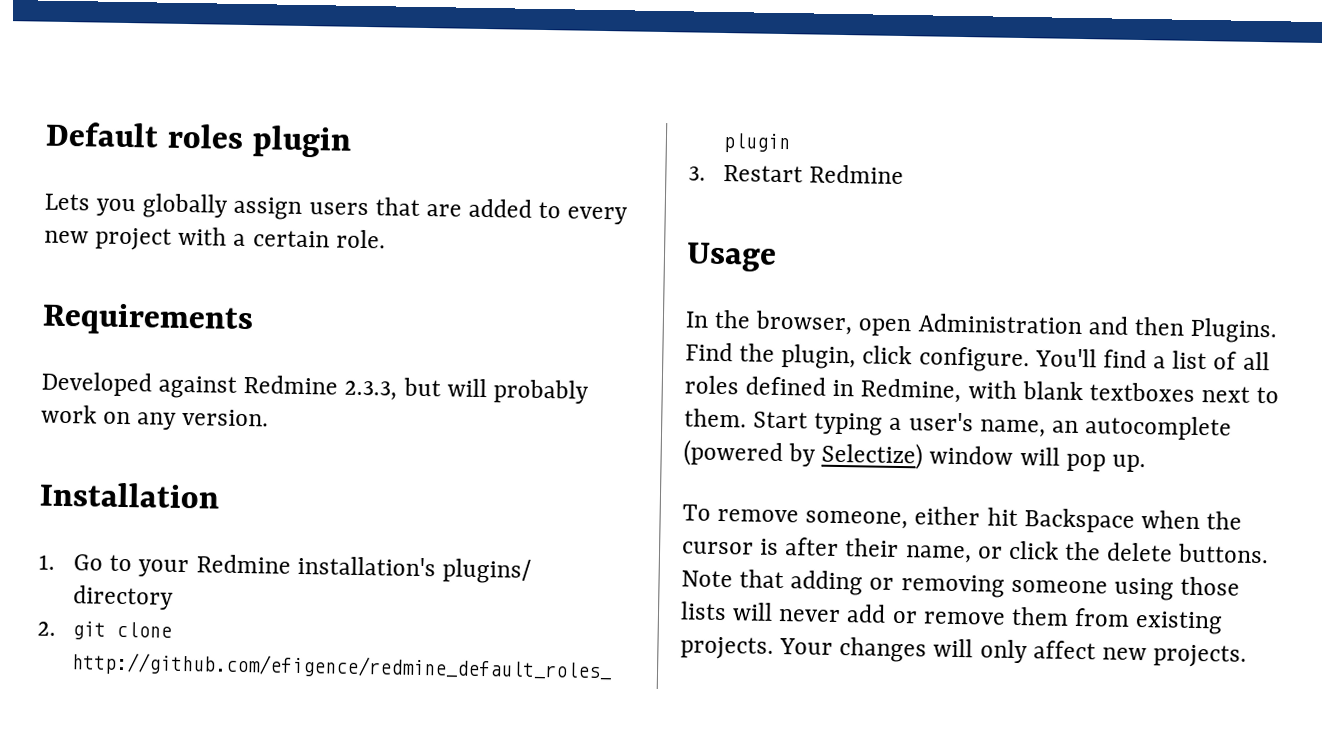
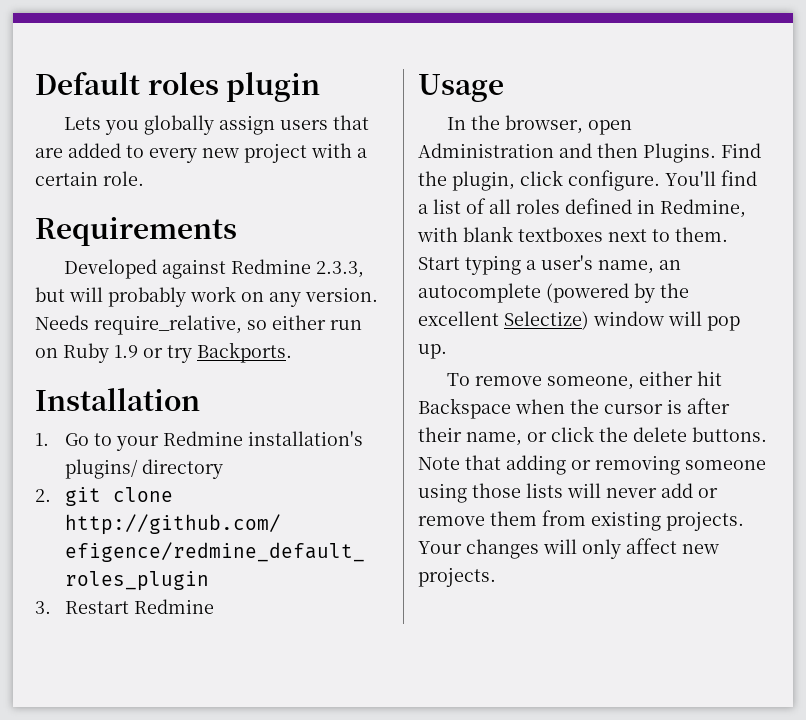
(270, 417) none -> [35,315,362,335] [35,342,292,363] Needs require_relative, so either run on Ruby 1.9 or try Backports.
(817, 455) none -> [660,283,689,298] [418,311,499,326] the excellent

